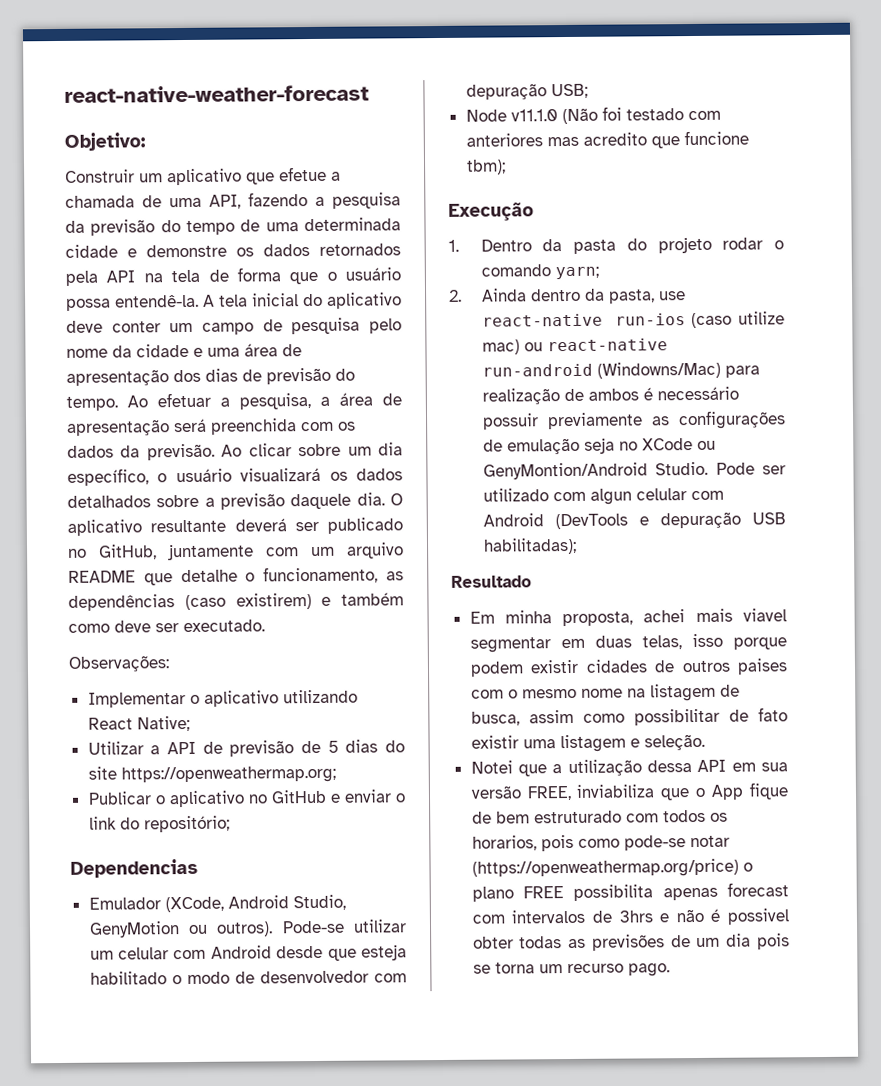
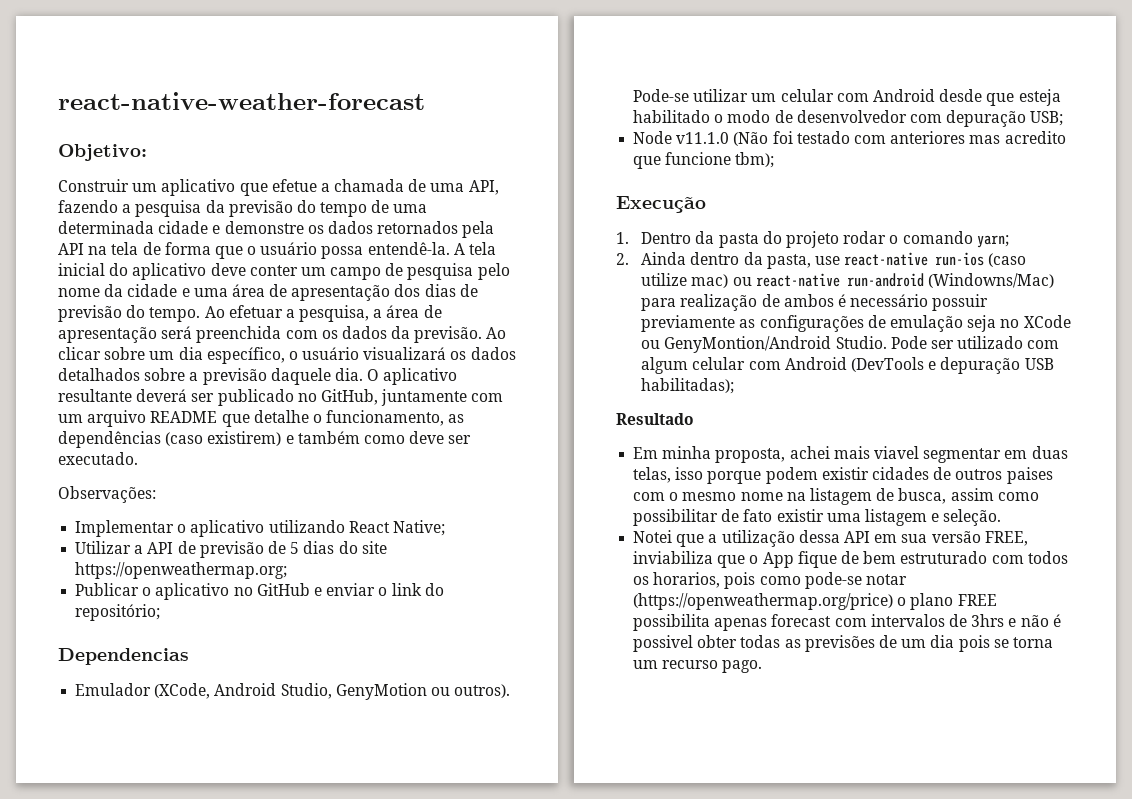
[589,488,632,505] algun -> [641,357,689,374] algum

